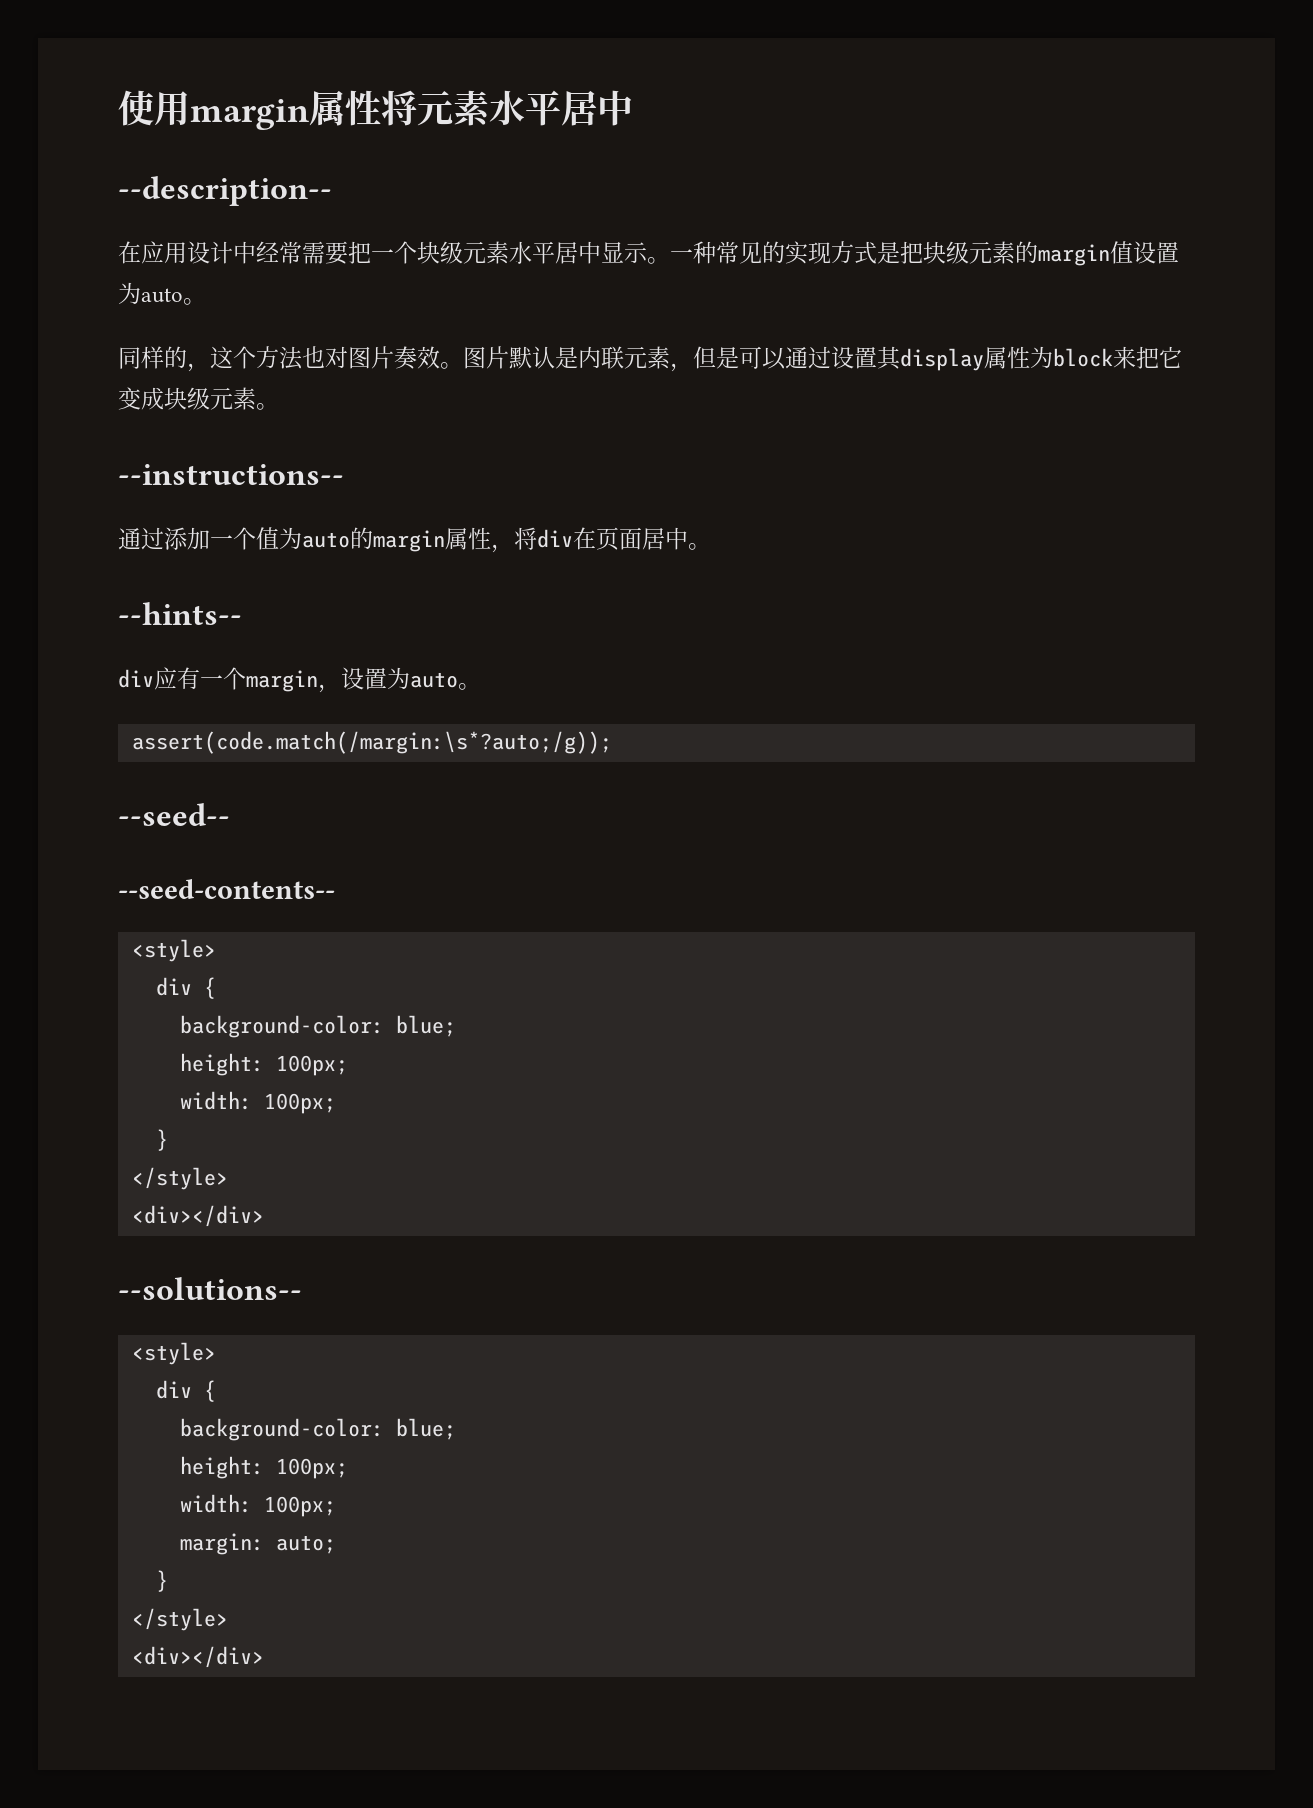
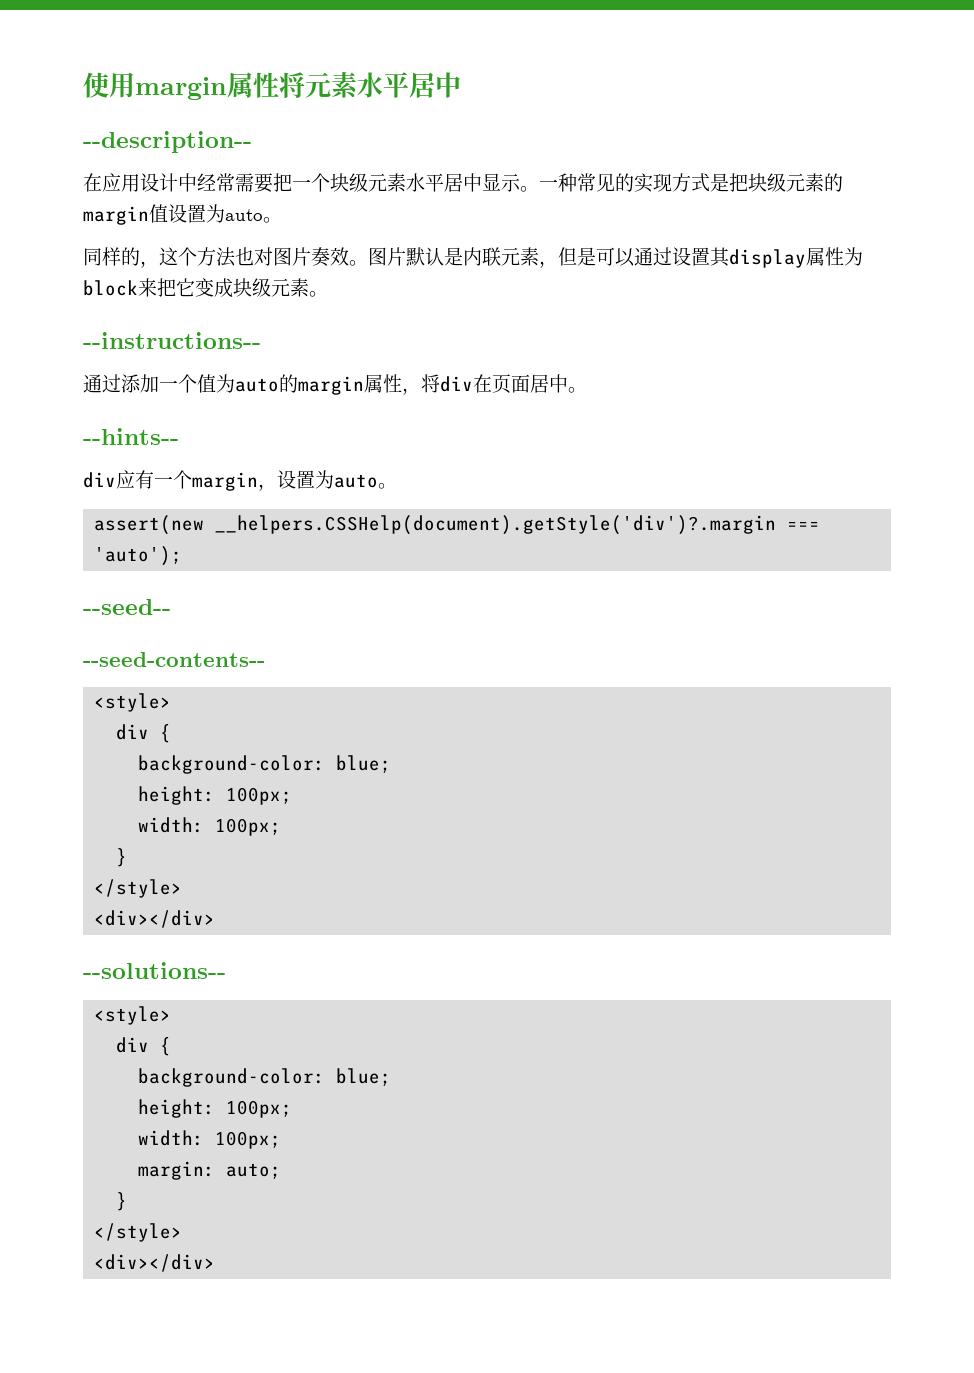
[131,731,612,754] assert(code.match(/margin:\s*?auto;/g)); -> [94,515,821,535] [94,546,183,566] assert(new __helpers.CSSHelp(document).getStyle('div')?.margin === 'auto');

